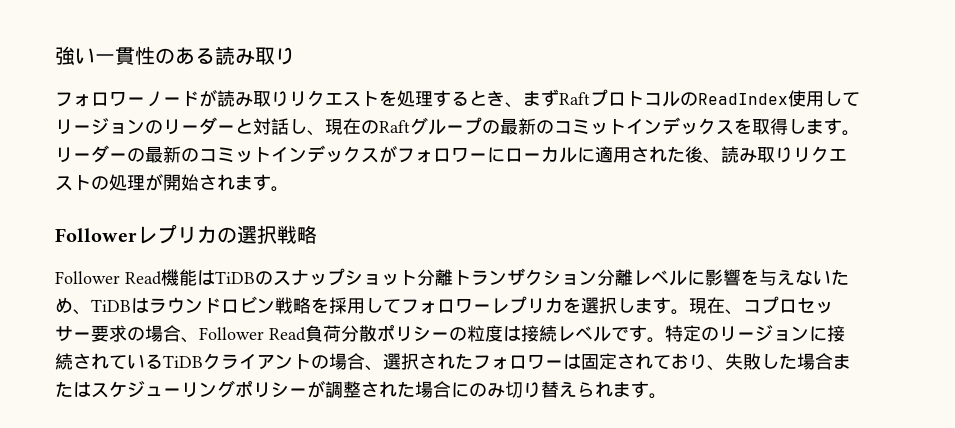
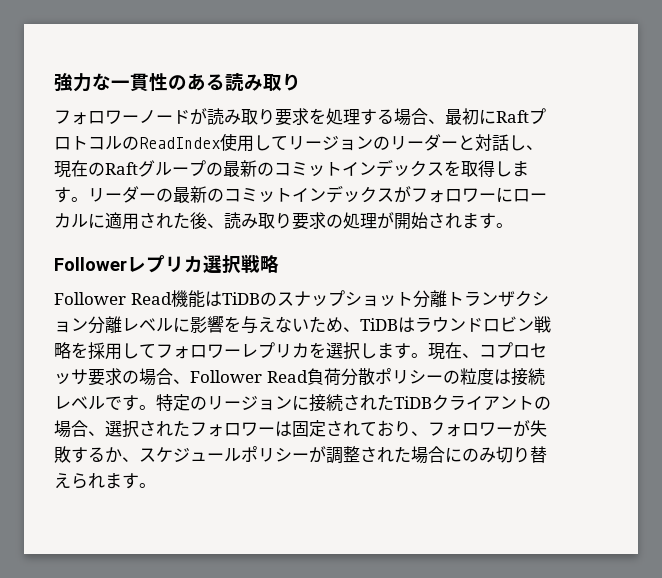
[75,48,95,64] い -> [73,73,111,92] 力な
[289,89,559,108] リクエストを処理するとき、まず -> [275,108,496,126] 要求を処理する場合、最初に
[793,146,847,163] [55,175,91,191] リクエスト -> [292,212,326,230] 要求
[217,227,237,243] の -> (203, 264) none
[73,332,91,340] ー -> (88, 377) none
[109,354,163,369] ている -> [377,394,394,411] た
[725,353,851,370] [55,381,91,397] 失敗した場合または -> [428,420,547,437] [54,446,139,463] フォロワーが失敗するか、
[181,380,235,398] リング -> [224,448,241,462] ル

